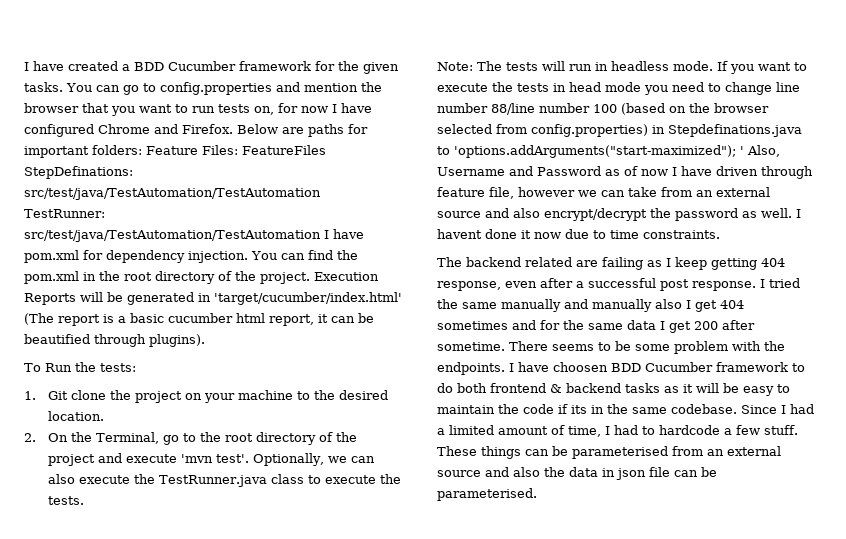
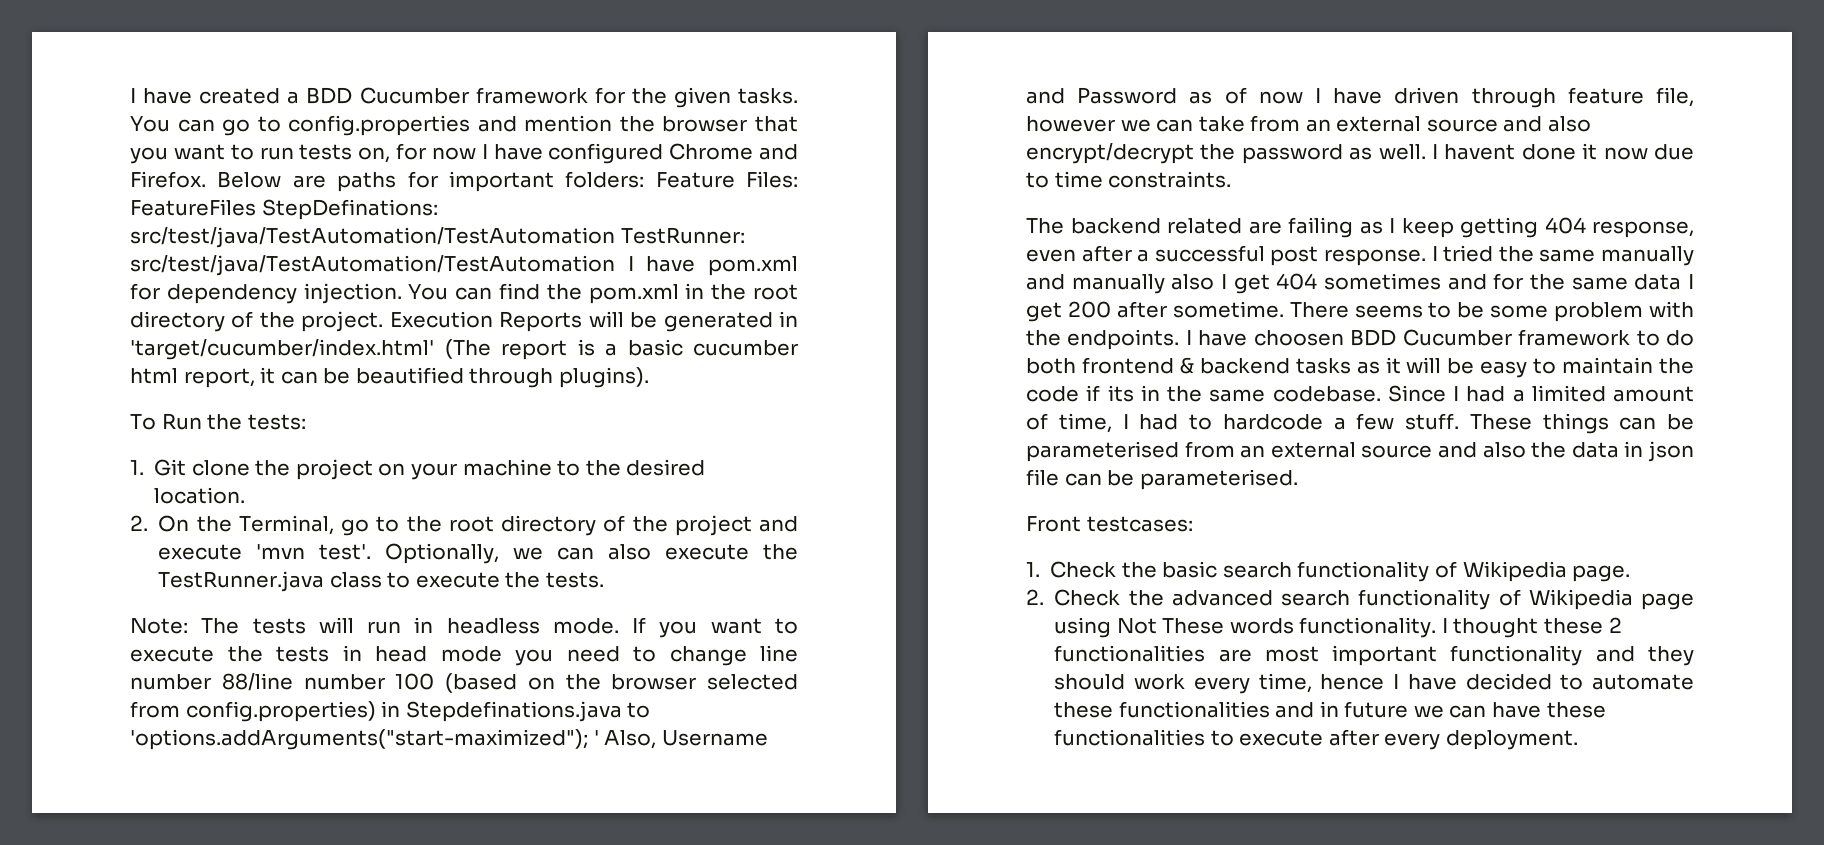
(537, 494) none -> [1026,516,1193,532] [1026,561,1631,582] [1026,589,1694,610] [1054,617,1622,638] [1054,645,1694,666] [1054,673,1694,694] [1054,701,1606,718] [1054,729,1578,750] // Front testcases: // 1. Check the basic search functionality of Wikipedia page. // 2. Check the advanced search functionality of Wikipedia page using Not These words functionality. I thought these 2 functionalities are most important functionality and they should work every time, hence I have decided to automate these functionalities and in future we can have these functionalities to execute after every deployment.

